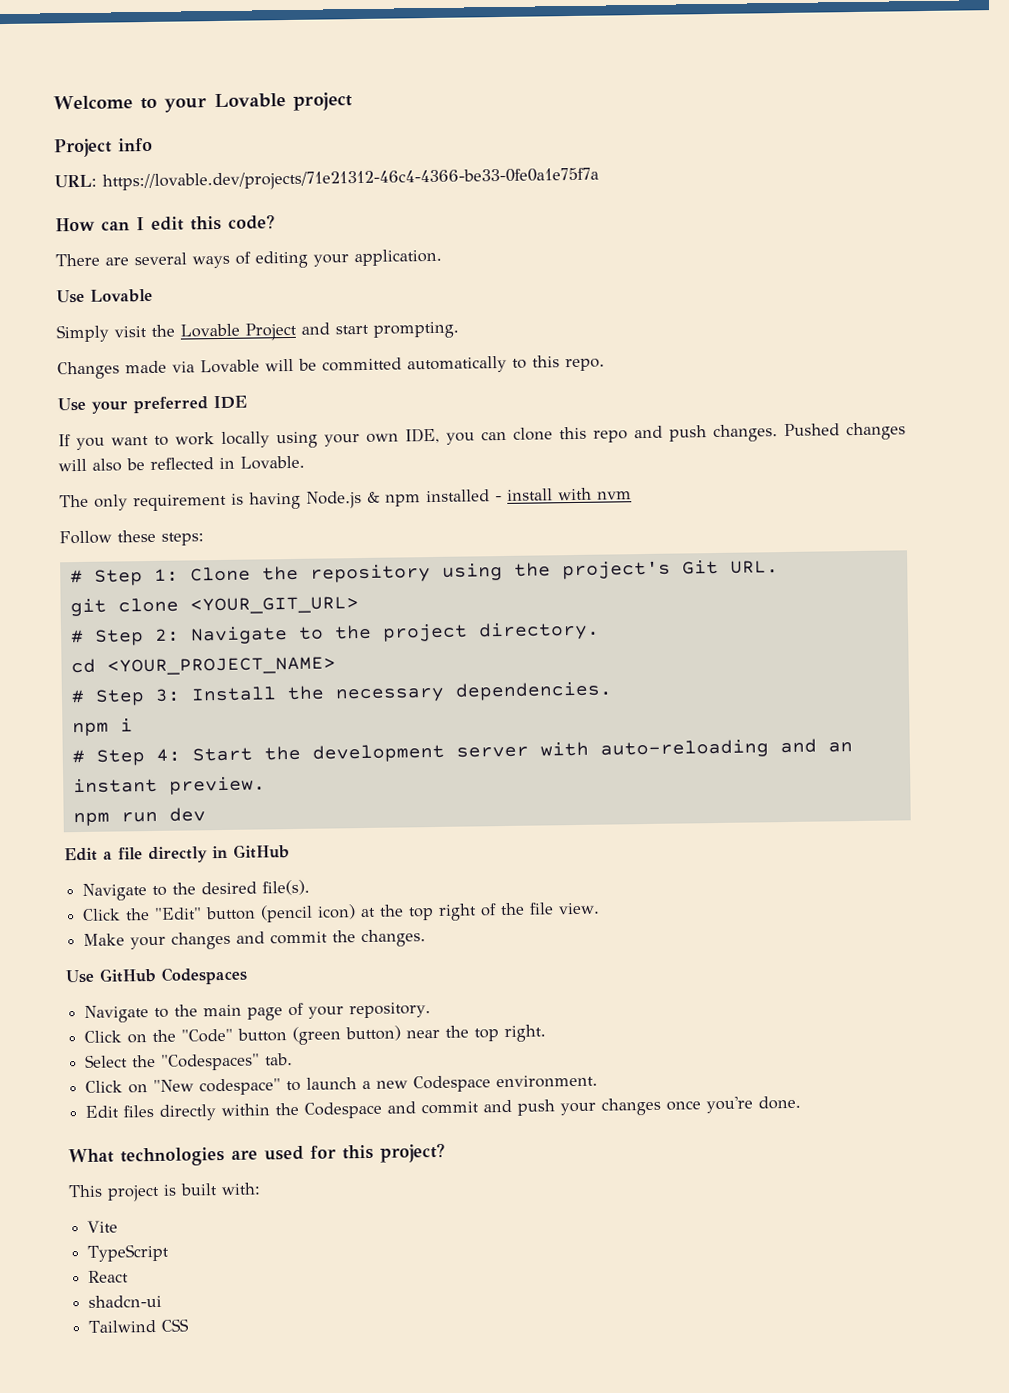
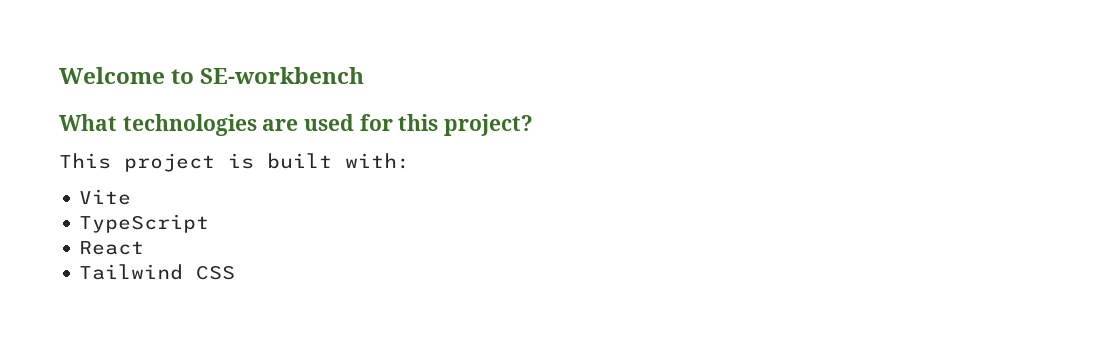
[163,92,353,113] [54,137,153,158] [54,167,599,192] [55,214,275,232] [55,248,442,269] [56,288,153,304] [56,321,459,343] [57,355,605,380] [57,395,247,414] [58,422,906,451] [58,455,305,472] [59,487,632,512] [59,529,204,546] [69,559,779,586] [69,596,359,617] [70,621,600,646] [70,656,336,676] [70,681,613,706] [71,718,133,737] [71,738,853,766] [72,776,266,795] [72,807,206,827] [64,844,290,864] [82,879,311,901] [82,902,601,923] [83,929,427,950] [65,966,248,985] [84,1002,432,1023] [84,1024,547,1046] [85,1053,294,1071] [85,1074,599,1096] [85,1095,802,1121] your Lovable project // Project info // URL: https://lovable.dev/projects/71e21312-46c4-4366-be33-0fe0a1e75f7a // How can I edit this code? // There are several ways of editing your application. // Use Lovable // Simply visit the Lovable Project and start prompting. // Changes made via Lovable will be committed automatically to this repo. // Use your preferred IDE // If you want to work locally using your own IDE, you can clone this repo and push changes. Pushed changes will also be reflected in Lovable. // The only requirement is having Node.js & npm installed - install with nvm // Follow these steps: // # Step 1: Clone the repository using the project's Git URL. // git clone <YOUR_GIT_URL> // # Step 2: Navigate to the project directory. // cd <YOUR_PROJECT_NAME> // # Step 3: Install the necessary dependencies. // npm i // # Step 4: Start the development server with auto-reloading and an instant preview. // npm run dev // Edit a file directly in GitHub // Navigate to the desired file(s). // Click the "Edit" button (pencil icon) at the top right of the file view. // Make your changes and commit the changes. // Use GitHub Codespaces // Navigate to the main page of your repository. // Click on the "Code" button (green button) near the top right. // Select the "Codespaces" tab. // Click on "New codespace" to launch a new Codespace environment. // Edit files directly within the Codespace and commit and push your changes once you're done. -> [200,67,365,84] SE-workbench
[88,1294,163,1308] // shadcn-ui -> (145, 248) none

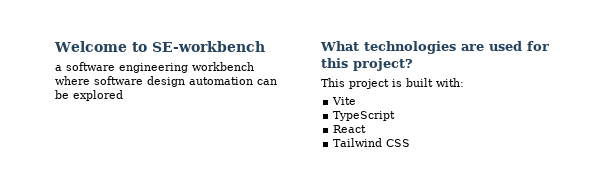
(365, 75) none -> [55,62,254,73] [55,76,277,87] [55,90,123,101] // a software engineering workbench where software design automation can be explored

